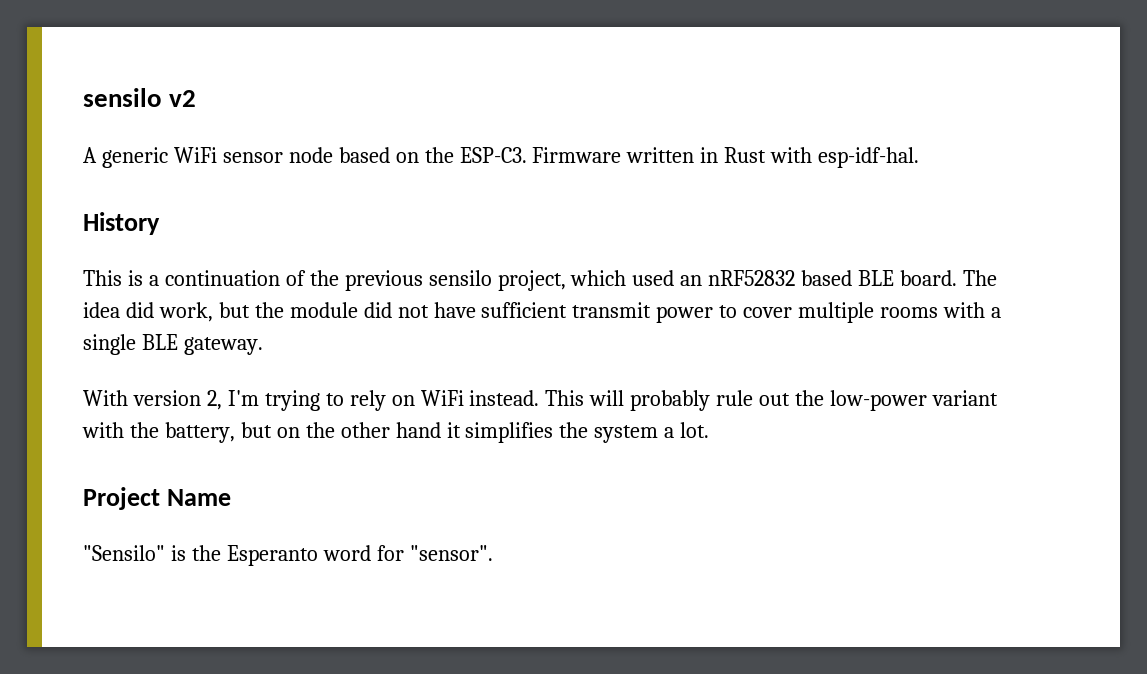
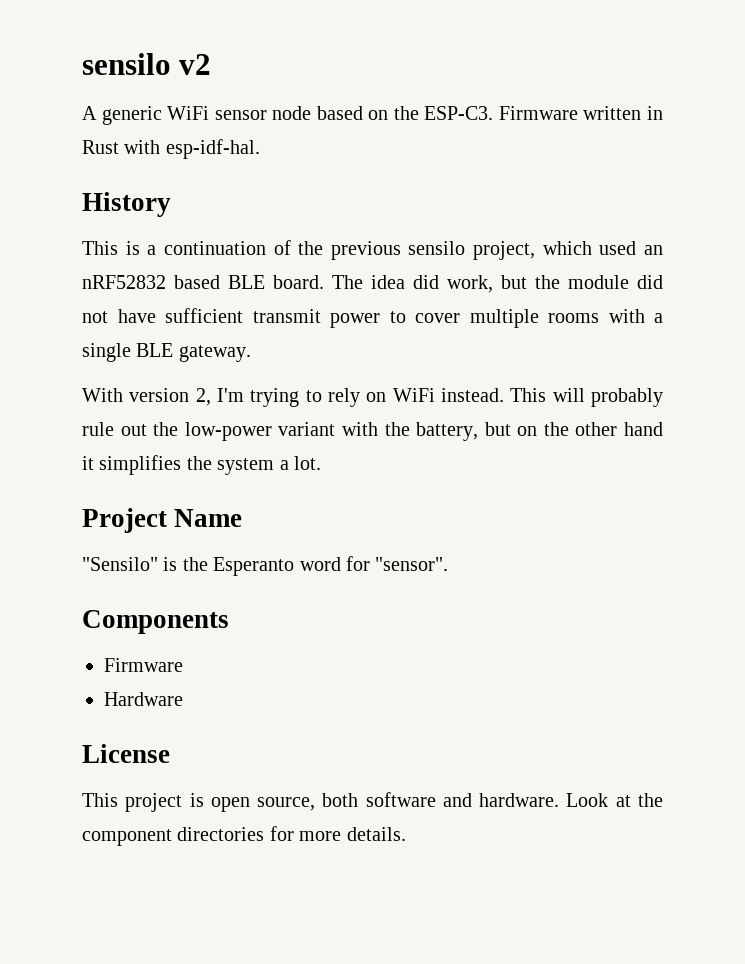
(493, 553) none -> [82,610,229,634] [104,658,183,672] [104,692,183,706] [82,744,170,763] [82,792,663,812] [82,826,406,846] // Components // Firmware // Hardware // License // This project is open source, both software and hardware. Look at the component directories for more details.

